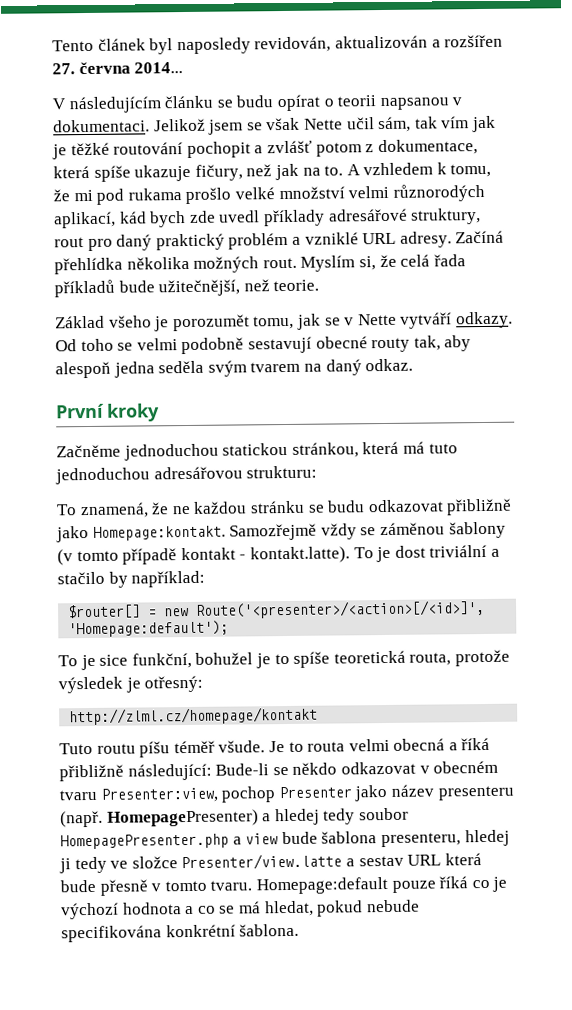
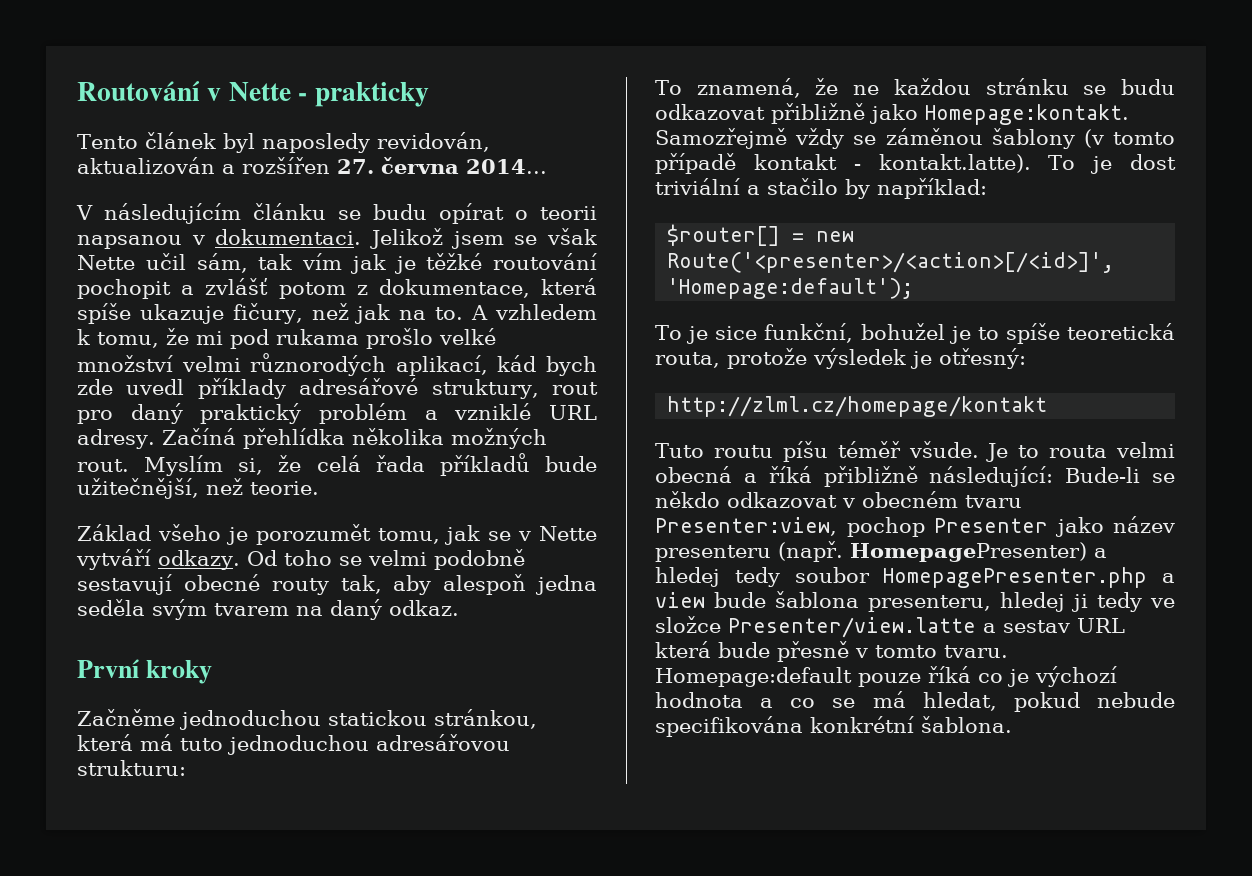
(52, 45) none -> [77,81,429,107] Routování v Nette - prakticky //

